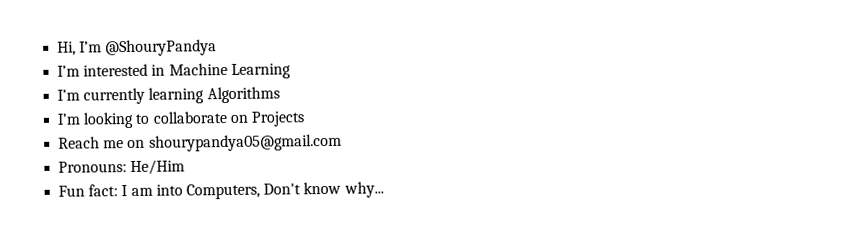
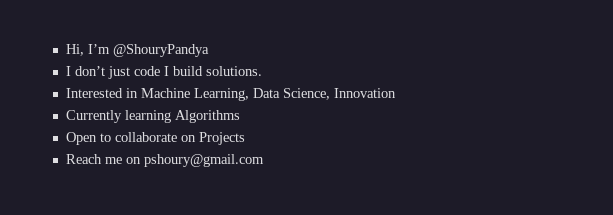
[57,62,291,79] [57,87,146,105] I’m interested in Machine Learning // I’m currently -> [65,66,262,79] [65,88,396,101] [65,110,122,123] I don’t just code I build solutions. // Interested in Machine Learning, Data Science, Innovation // Currently
[57,111,135,129] I’m looking -> [65,132,97,145] Open
[148,133,342,152] [58,159,186,175] [58,181,384,200] shourypandya05@gmail.com // Pronouns: He/Him // Fun fact: I am into Computers, Don't know why... -> [143,154,264,167] pshoury@gmail.com

